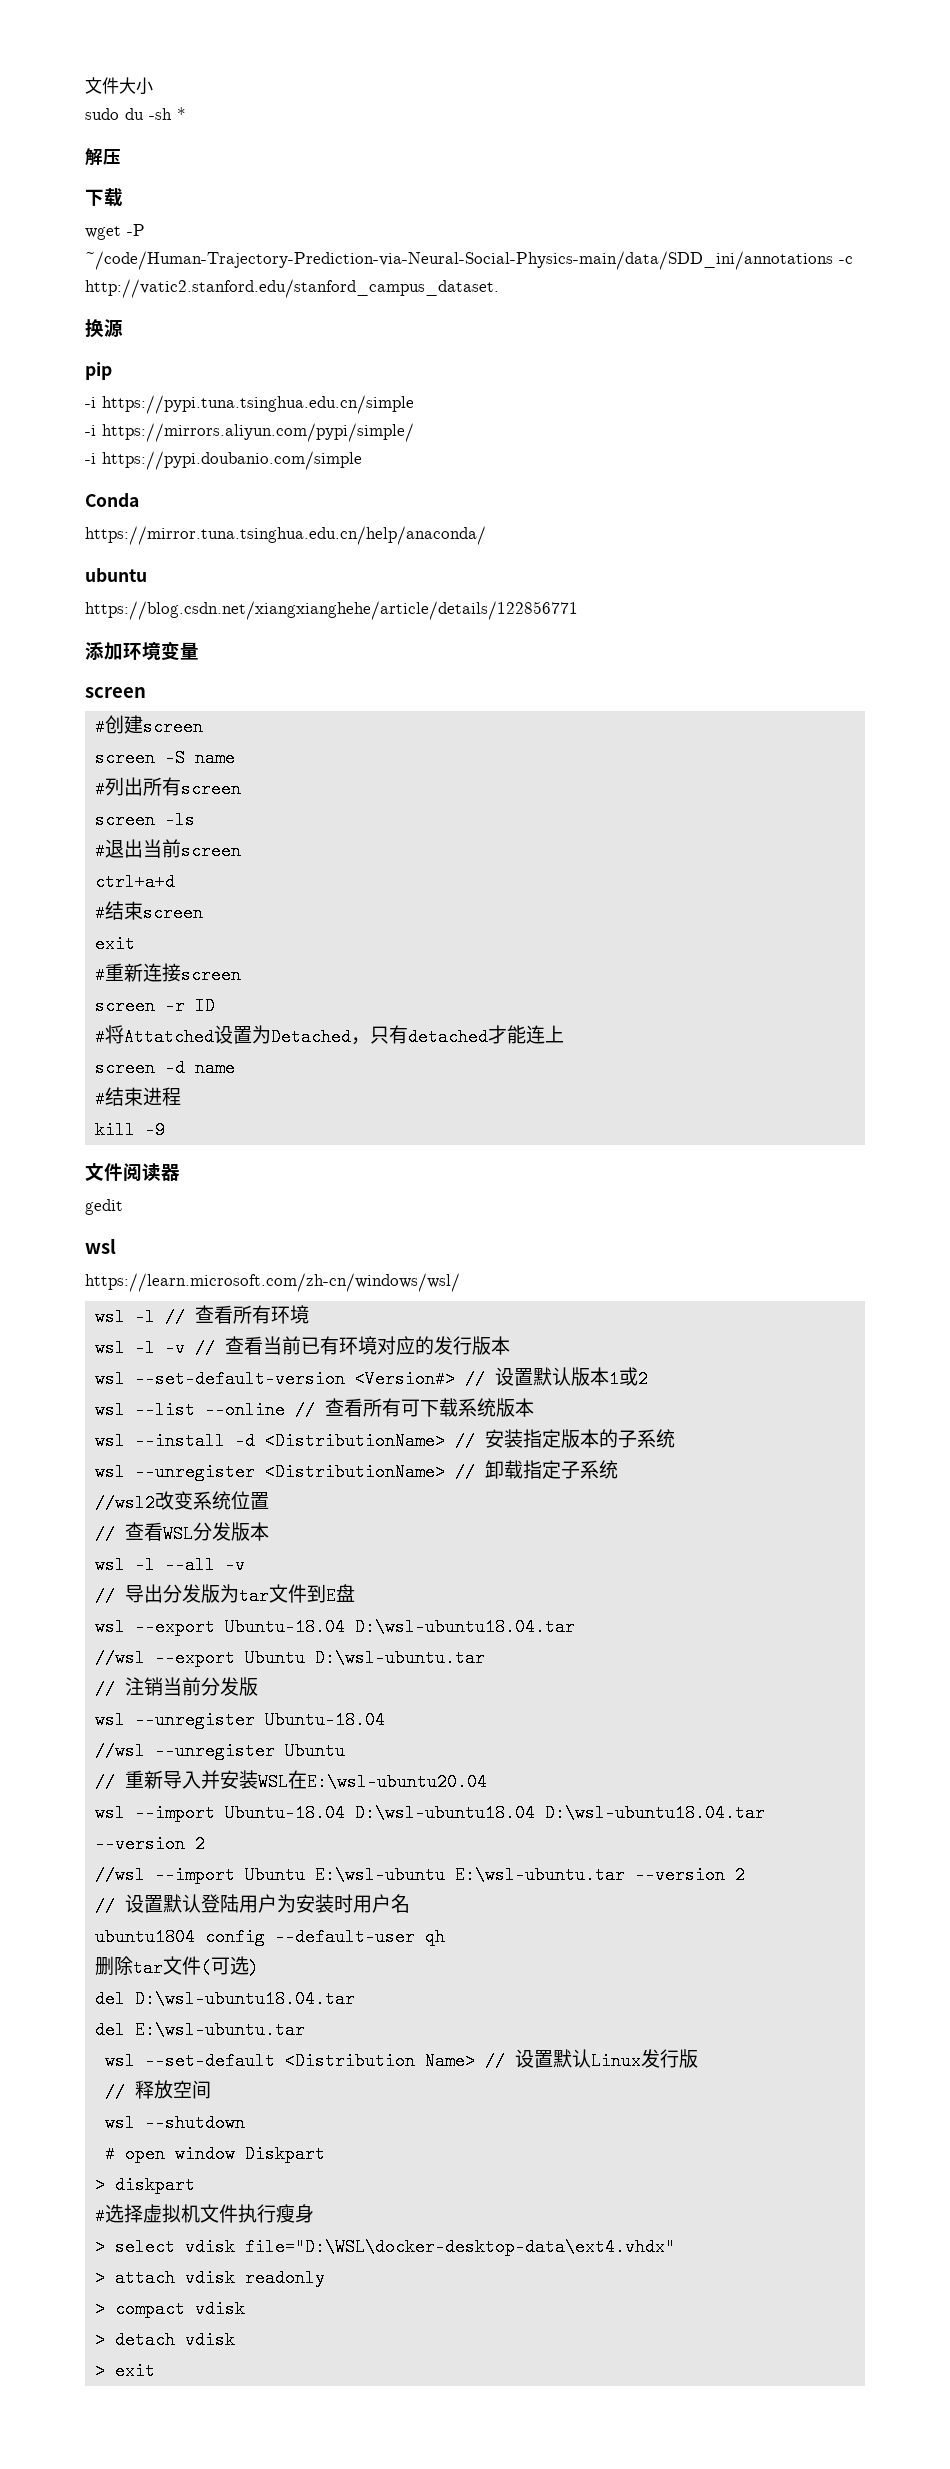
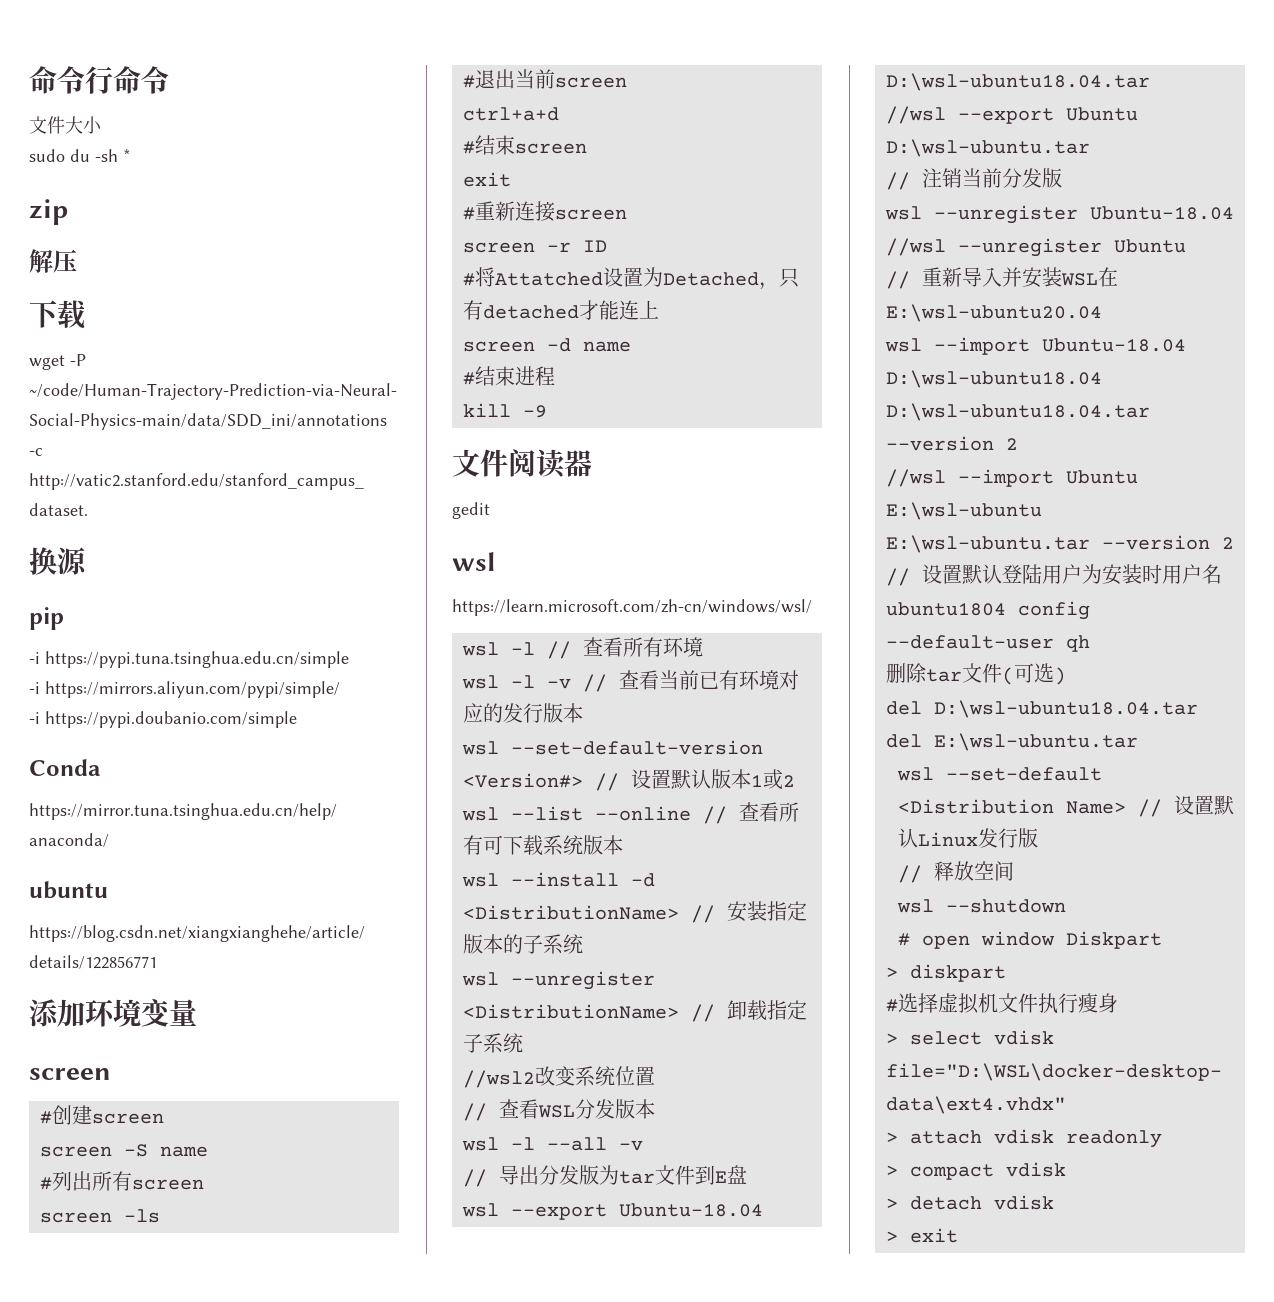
(85, 85) none -> [29,66,169,94] 命令行命令 //
(186, 113) none -> [29,199,68,225] // zip

